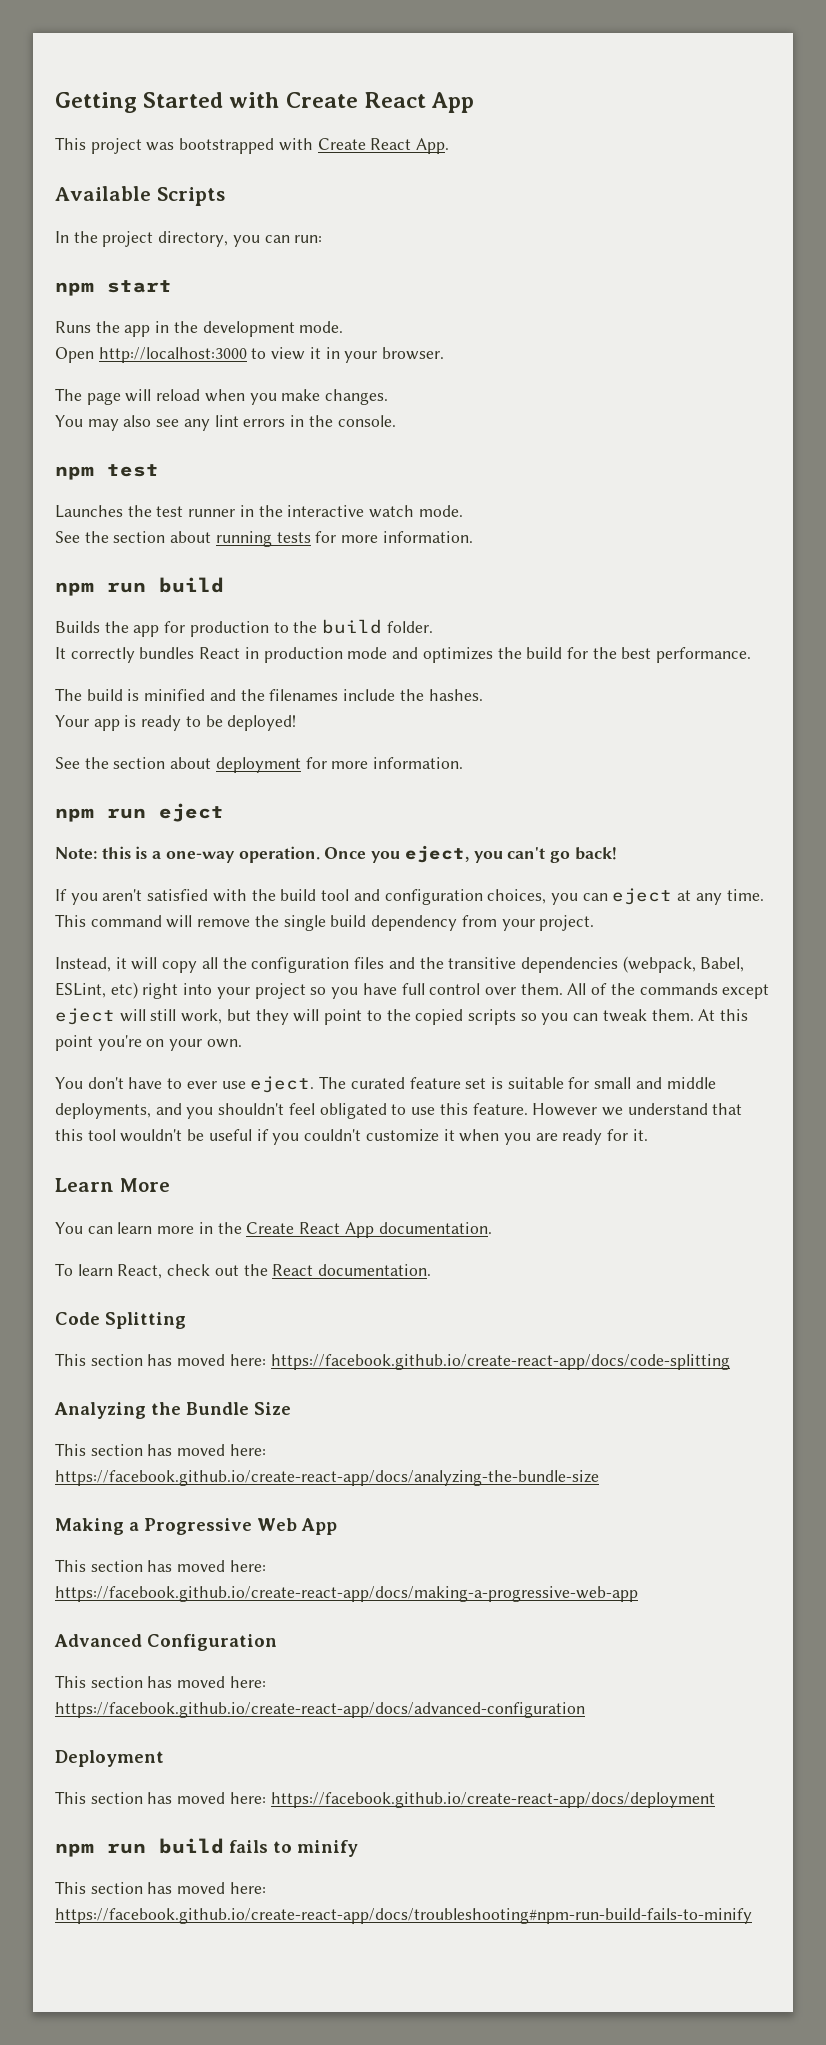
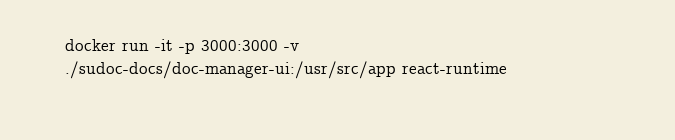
[55,92,475,113] [55,137,450,154] [55,186,225,206] [55,231,323,247] [55,280,172,296] [55,321,344,337] [55,347,445,363] [55,388,389,405] [55,415,396,431] [55,464,159,480] [55,505,463,518] [55,531,473,547] [55,577,224,596] [55,619,433,637] [55,647,752,663] [55,688,483,701] [55,715,297,731] [55,757,464,773] [55,803,224,822] [55,845,617,863] [55,888,764,905] [55,914,595,931] [55,956,745,973] [55,982,770,999] [55,1008,749,1025] [55,1035,242,1051] [55,1076,716,1093] [55,1103,743,1119] [55,1129,648,1145] [55,1178,170,1192] [55,1222,492,1238] [55,1263,432,1279] [55,1312,186,1329] [55,1353,730,1370] [54,1402,291,1419] [55,1443,266,1456] [55,1470,599,1486] [55,1518,337,1535] [55,1559,266,1572] [55,1586,638,1602] [54,1634,277,1651] [55,1675,266,1688] [55,1702,585,1718] [55,1750,164,1767] [55,1791,715,1808] [55,1838,358,1857] [55,1881,266,1894] [55,1908,752,1924] Getting Started with Create React App // This project was bootstrapped with Create React App. // Available Scripts // In the project directory, you can run: // npm start // Runs the app in the development mode. // Open http://localhost:3000 to view it in your browser. // The page will reload when you make changes. // You may also see any lint errors in the console. // npm test // Launches the test runner in the interactive watch mode. // See the section about running tests for more information. // npm run build // Builds the app for production to the build folder. // It correctly bundles React in production mode and optimizes the build for the best performance. // The build is minified and the filenames include the hashes. // Your app is ready to be deployed! // See the section about deployment for more information. // npm run eject // Note: this is a one-way operation. Once you eject, you can't go back! // If you aren't satisfied with the build tool and configuration choices, you can eject at any time. This command will remove the single build dependency from your project. // Instead, it will copy all the configuration files and the transitive dependencies (webpack, Babel, ESLint, etc) right into your project so you have full control over them. All of the commands except eject will still work, but they will point to the copied scripts so you can tweak them. At this point you're on your own. // You don't have to ever use eject. The curated feature set is suitable for small and middle deployments, and you shouldn't feel obligated to use this feature. However we understand that this tool wouldn't be useful if you couldn't customize it when you are ready for it. // Learn More // You can learn more in the Create React App documentation. // To learn React, check out the React documentation. // Code Splitting // This section has moved here: https://facebook.github.io/create-react-app/docs/code-splitting // Analyzing the Bundle Size // This section has moved here: https://facebook.github.io/create-react-app/docs/analyzing-the-bundle-size // Making a Progressive Web App // This section has moved here: https://facebook.github.io/create-react-app/docs/making-a-progressive-web-app // Advanced Configuration // This section has moved here: https://facebook.github.io/create-react-app/docs/advanced-configuration // Deployment // This section has moved here: https://facebook.github.io/create-react-app/docs/deployment // npm run build fails to minify // This section has moved here: https://facebook.github.io/create-react-app/docs/troubleshooting#npm-run-build-fails-to-minify -> [65,39,299,54] [65,61,507,79] docker run -it -p 3000:3000 -v ./sudoc-docs/doc-manager-ui:/usr/src/app react-runtime

